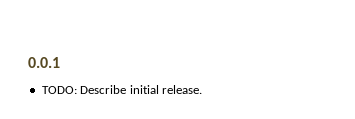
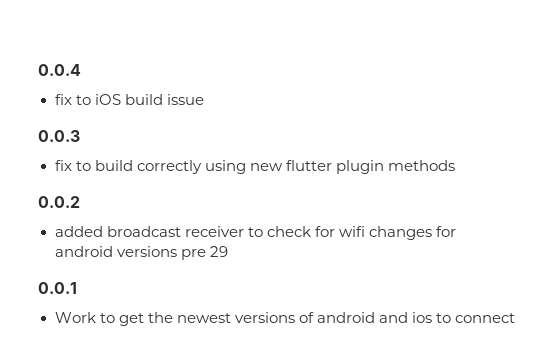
[28,57,60,68] [41,85,202,94] 0.0.1 // TODO: Describe initial release. -> [38,64,81,76] [54,94,204,105] [38,130,80,142] [54,160,455,174] [38,196,80,208] [54,226,456,240] [54,246,228,260] [38,282,77,294] [54,312,516,326] 0.0.4 // fix to iOS build issue // 0.0.3 // fix to build correctly using new flutter plugin methods // 0.0.2 // added broadcast receiver to check for wifi changes for android versions pre 29 // 0.0.1 // Work to get the newest versions of android and ios to connect

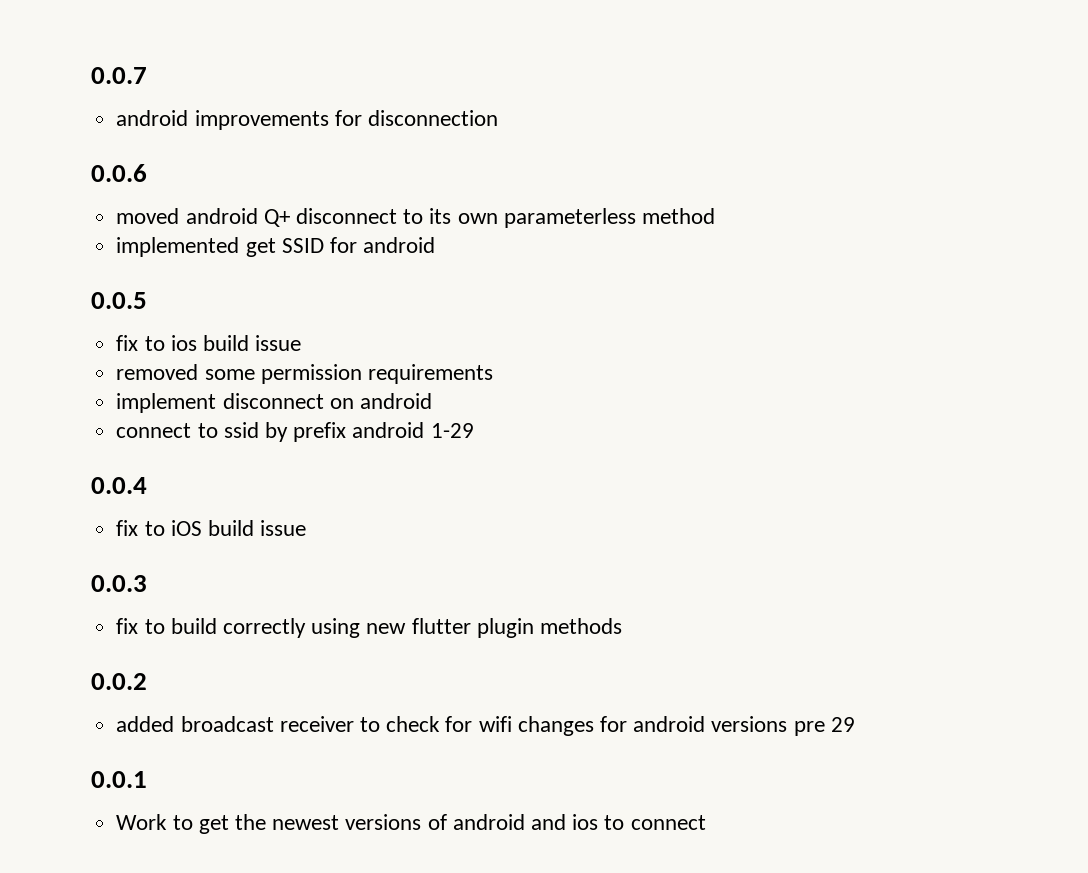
(38, 70) none -> [91,67,147,84] [116,110,498,130] [91,164,147,182] [116,208,715,228] [116,237,436,257] [91,292,147,309] [116,335,302,351] [116,364,493,384] [116,393,432,413] [116,422,474,442] 0.0.7 // android improvements for disconnection // 0.0.6 // moved android Q+ disconnect to its own parameterless method // implemented get SSID for android // 0.0.5 // fix to ios build issue // removed some permission requirements // implement disconnect on android // connect to ssid by prefix android 1-29 //

